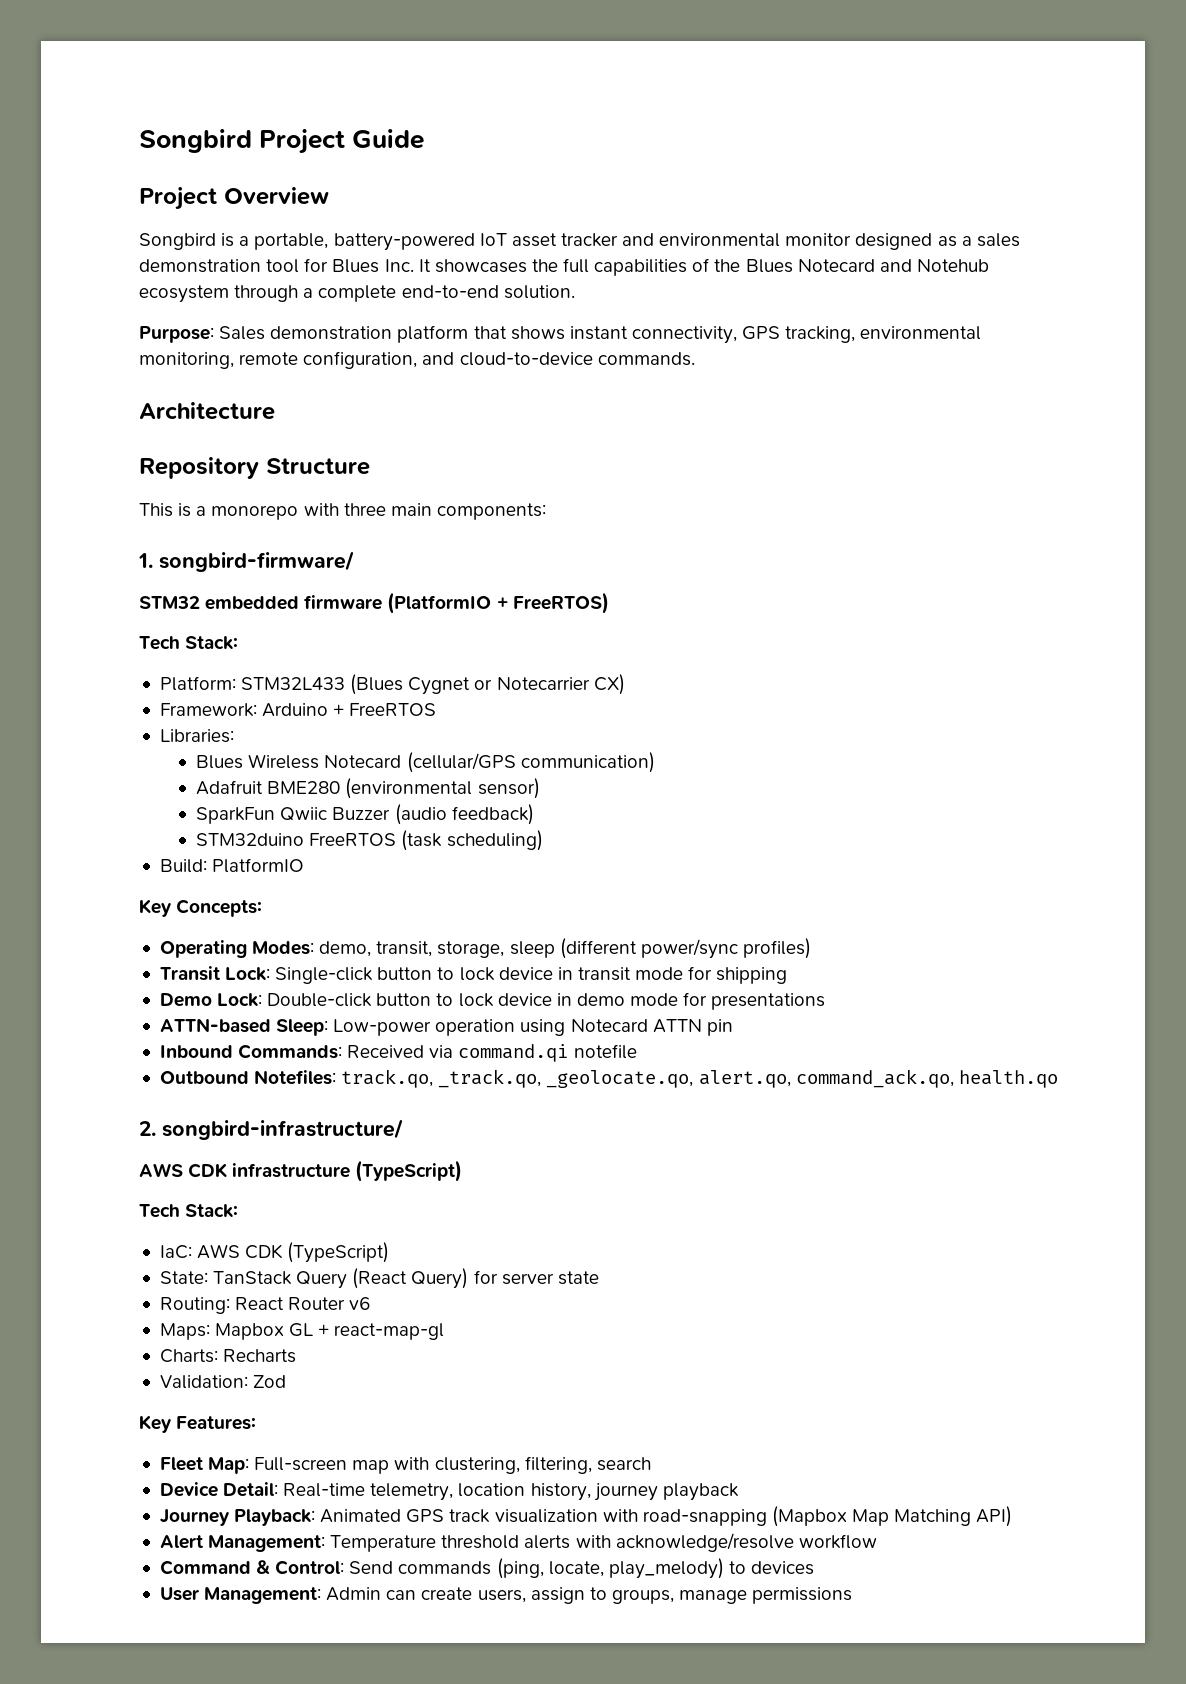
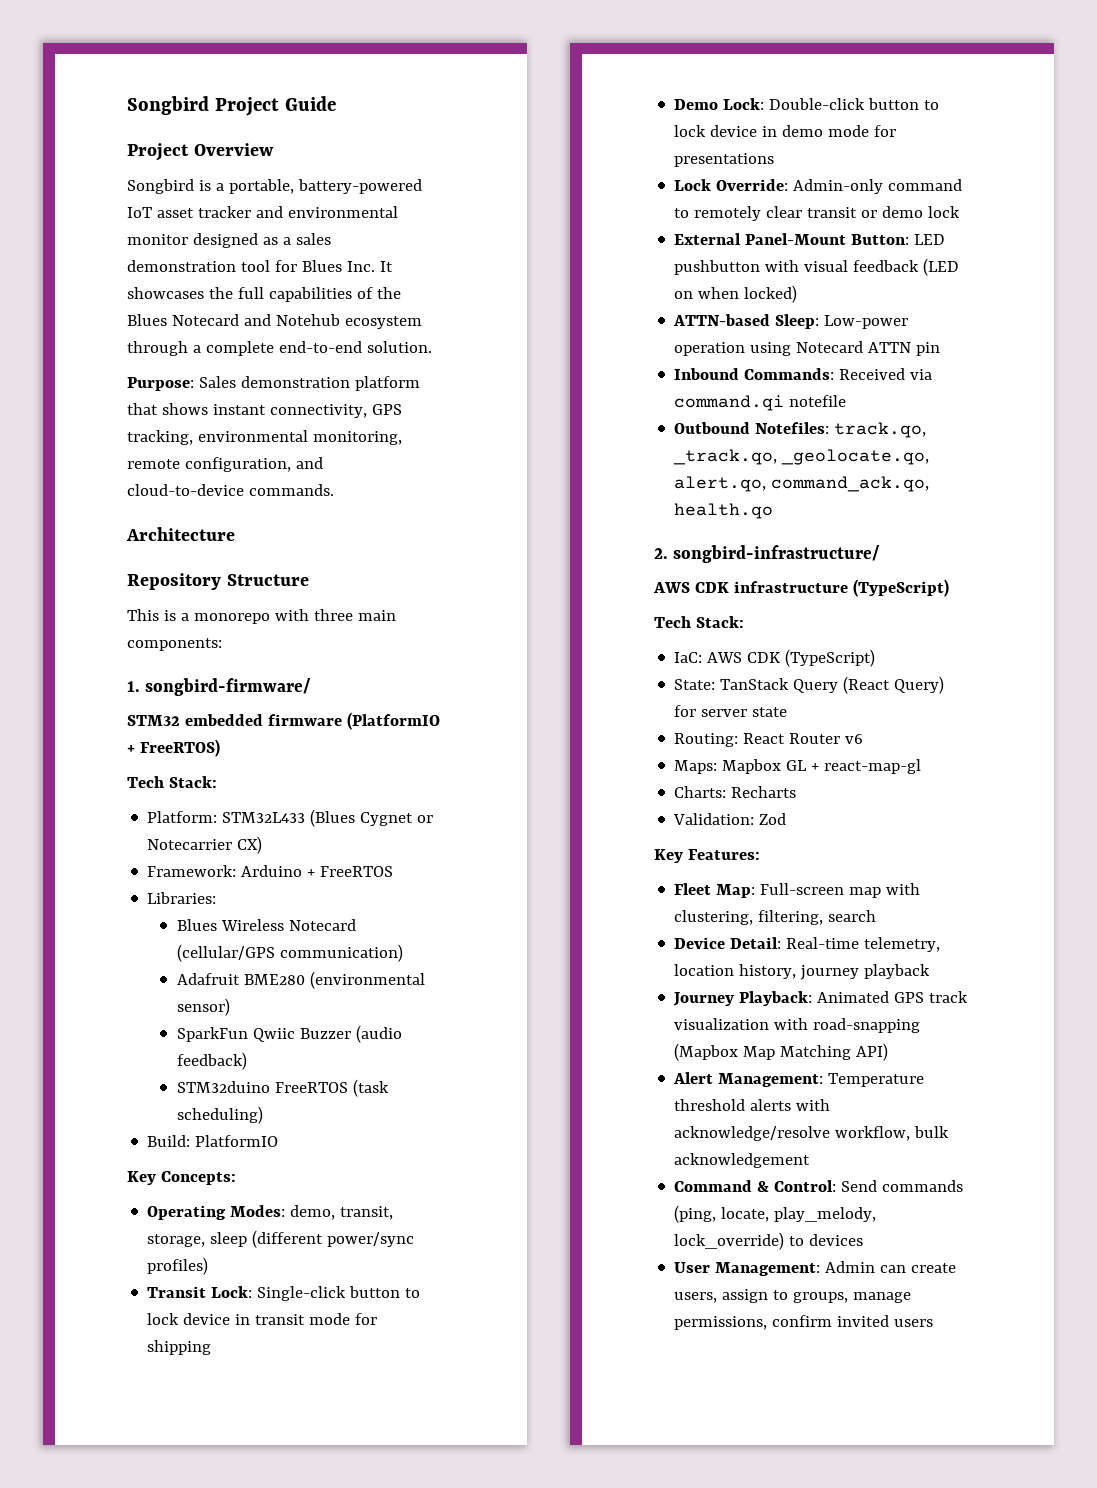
(826, 1001) none -> [674,179,963,194] [674,206,961,221] [674,233,946,245] [674,258,960,276] [674,285,798,303] // Lock Override: Admin-only command to remotely clear transit or demo lock // External Panel-Mount Button: LED pushbutton with visual feedback (LED on when locked)
[798,1534,877,1549] workflow -> [835,1126,950,1141] [674,1153,811,1168] workflow, bulk acknowledgement
[608,1558,724,1579] play_melody) -> [774,1207,877,1222] [674,1232,785,1250] play_melody, lock_override)
[752,1587,853,1604] permissions -> [674,1315,934,1330] permissions, confirm invited users

